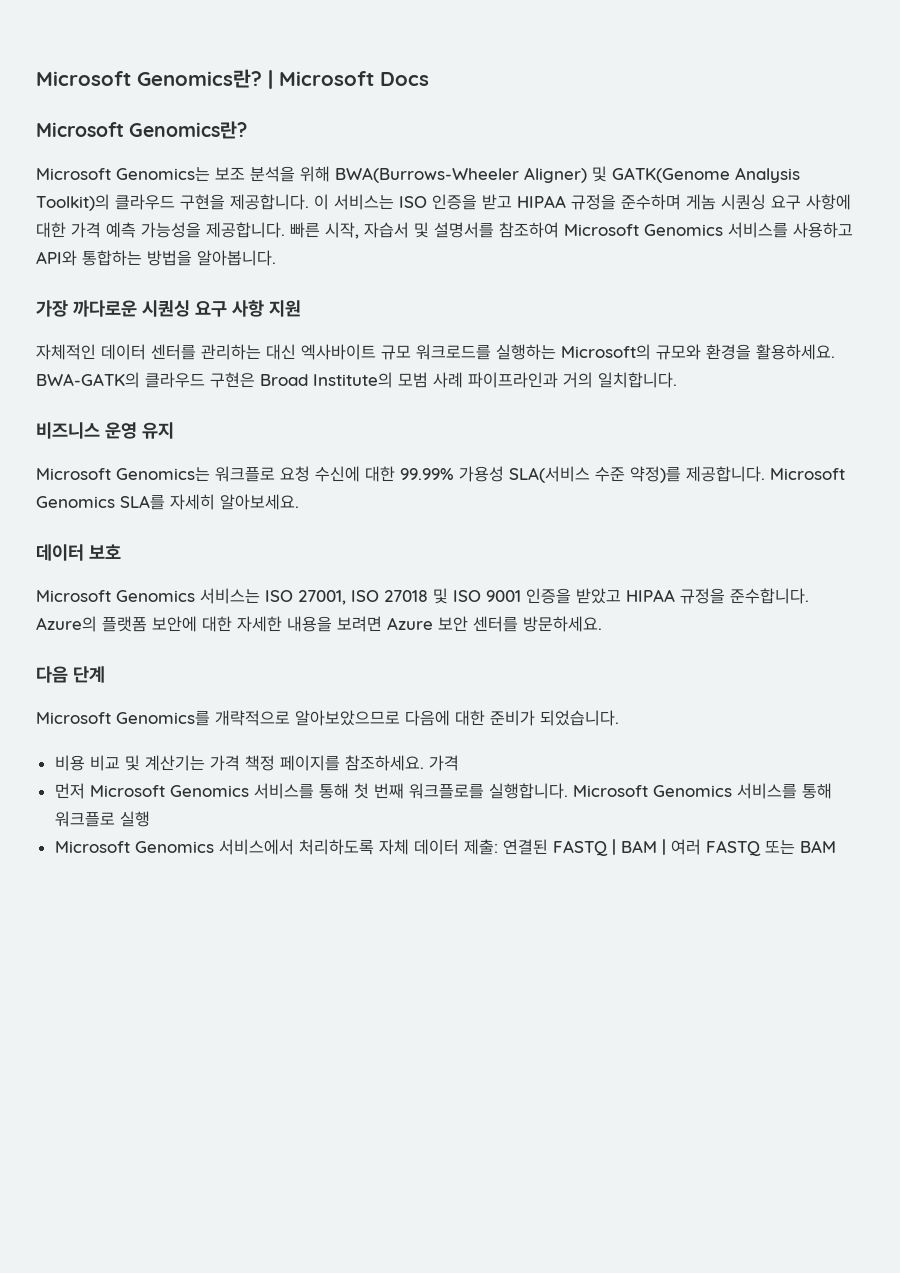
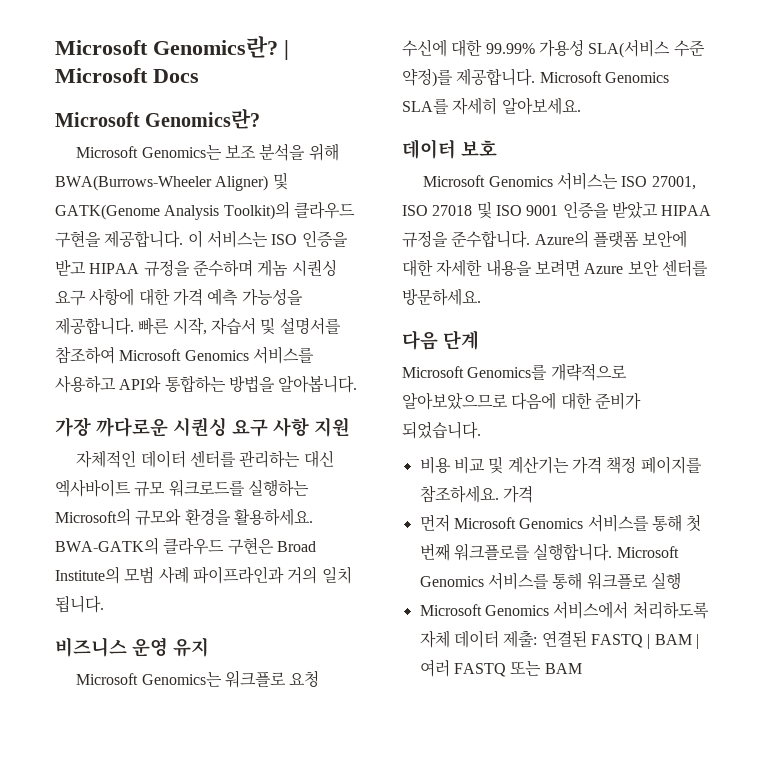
[598,372,677,388] 일치합니다. -> [321,566,352,584] [55,595,104,613] 일치 됩니다.

